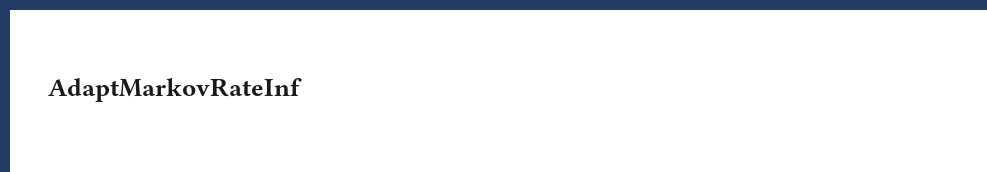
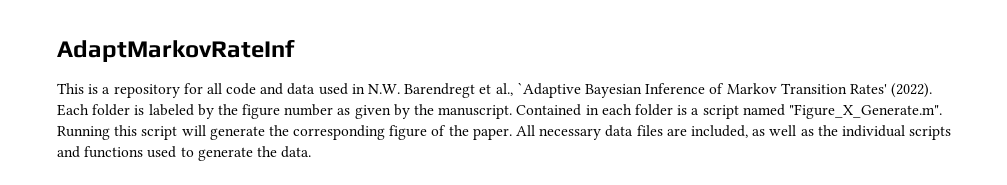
(302, 90) none -> [57,82,933,98] [57,104,942,119] [57,125,952,140] [57,146,312,161] // This is a repository for all code and data used in N.W. Barendregt et al., `Adaptive Bayesian Inference of Markov Transition Rates' (2022). Each folder is labeled by the figure number as given by the manuscript. Contained in each folder is a script named "Figure_X_Generate.m". Running this script will generate the corresponding figure of the paper. All necessary data files are included, as well as the individual scripts and functions used to generate the data.

